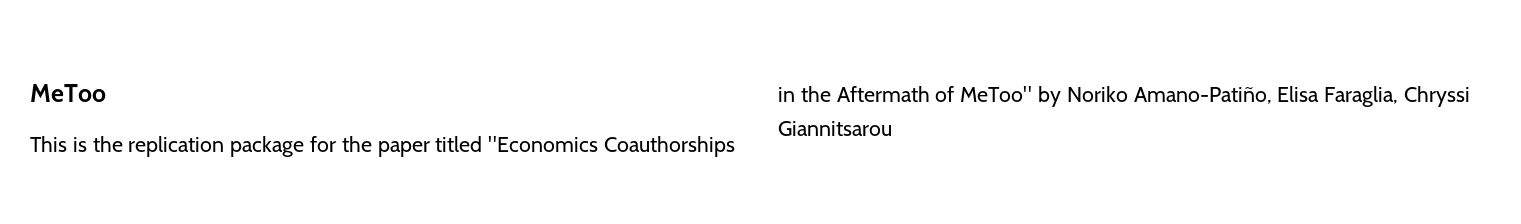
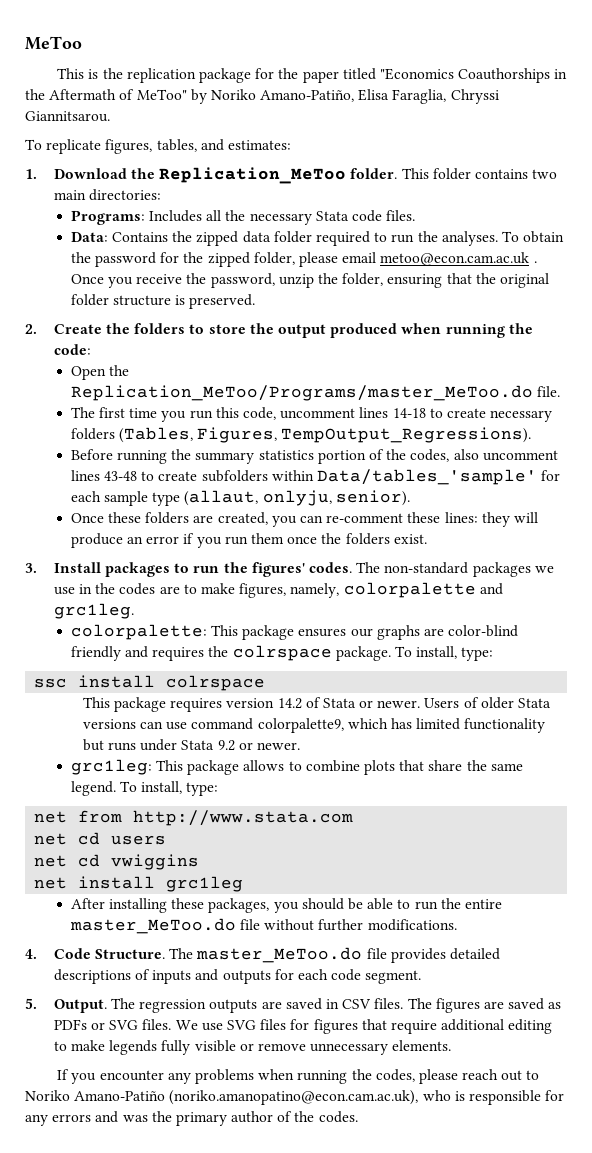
[778,121,892,136] Giannitsarou -> [25,111,110,122] [25,139,291,154] [25,167,558,184] [53,189,162,201] [70,210,416,225] [70,231,565,246] [70,252,537,267] [70,273,549,288] [70,294,256,309] [25,323,533,338] [53,344,91,355] [70,365,130,380] [70,385,561,401] [70,407,553,422] [70,427,532,443] [70,449,558,464] [70,469,561,485] [70,490,410,506] [70,512,538,527] [70,533,427,548] [25,562,554,577] [53,582,503,598] [53,603,134,619] [70,624,519,640] [70,645,494,661] [34,675,266,691] [82,697,551,712] [82,718,546,733] [82,739,300,751] [70,759,523,775] [70,781,219,796] [34,810,354,826] [34,832,167,845] [34,854,200,870] [34,876,244,892] [70,898,502,913] [69,918,457,934] [25,947,500,963] [53,969,422,984] [25,998,562,1013] [53,1019,553,1034] [53,1040,452,1055] [57,1069,540,1084] [25,1090,565,1105] [25,1111,358,1126] Giannitsarou. // To replicate figures, tables, and estimates: // 1. Download the Replication_MeToo folder. This folder contains two main directories: // Programs: Includes all the necessary Stata code files. // Data: Contains the zipped data folder required to run the analyses. To obtain the password for the zipped folder, please email metoo@econ.cam.ac.uk . Once you receive the password, unzip the folder, ensuring that the original folder structure is preserved. // 2. Create the folders to store the output produced when running the code: // Open the Replication_MeToo/Programs/master_MeToo.do file. // The first time you run this code, uncomment lines 14-18 to create necessary folders (Tables, Figures, TempOutput_Regressions). // Before running the summary statistics portion of the codes, also uncomment lines 43-48 to create subfolders within Data/tables_'sample' for each sample type (allaut, onlyju, senior). // Once these folders are created, you can re-comment these lines: they will produce an error if you run them once the folders exist. // 3. Install packages to run the figures' codes. The non-standard packages we use in the codes are to make figures, namely, colorpalette and grc1leg. // colorpalette: This package ensures our graphs are color-blind friendly and requires the colrspace package. To install, type: // ssc install colrspace // This package requires version 14.2 of Stata or newer. Users of older Stata versions can use command colorpalette9, which has limited functionality but runs under Stata 9.2 or newer. // grc1leg: This package allows to combine plots that share the same legend. To install, type: // net from http://www.stata.com // net cd users // net cd vwiggins // net install grc1leg // After installing these packages, you should be able to run the entire master_MeToo.do file without further modifications. // 4. Code Structure. The master_MeToo.do file provides detailed descriptions of inputs and outputs for each code segment. // 5. Output. The regression outputs are saved in CSV files. The figures are saved as PDFs or SVG files. We use SVG files for figures that require additional editing to make legends fully visible or remove unnecessary elements. // If you encounter any problems when running the codes, please reach out to Noriko Amano-Patiño (noriko.amanopatino@econ.cam.ac.uk), who is responsible for any errors and was the primary author of the codes.

